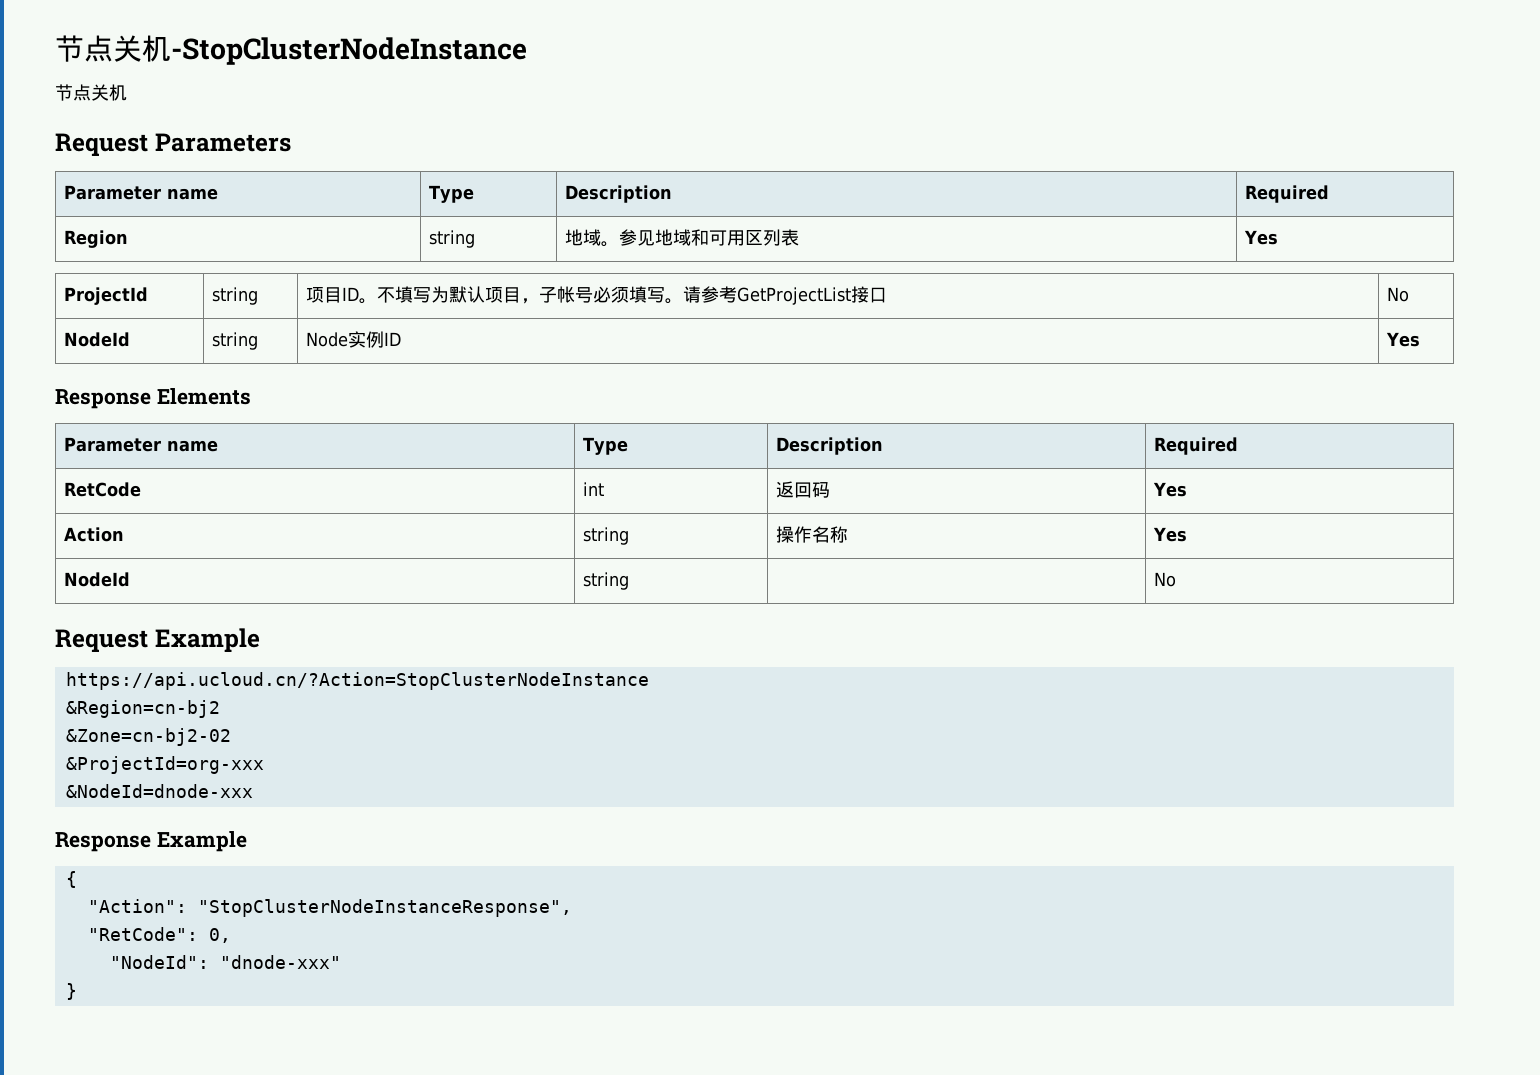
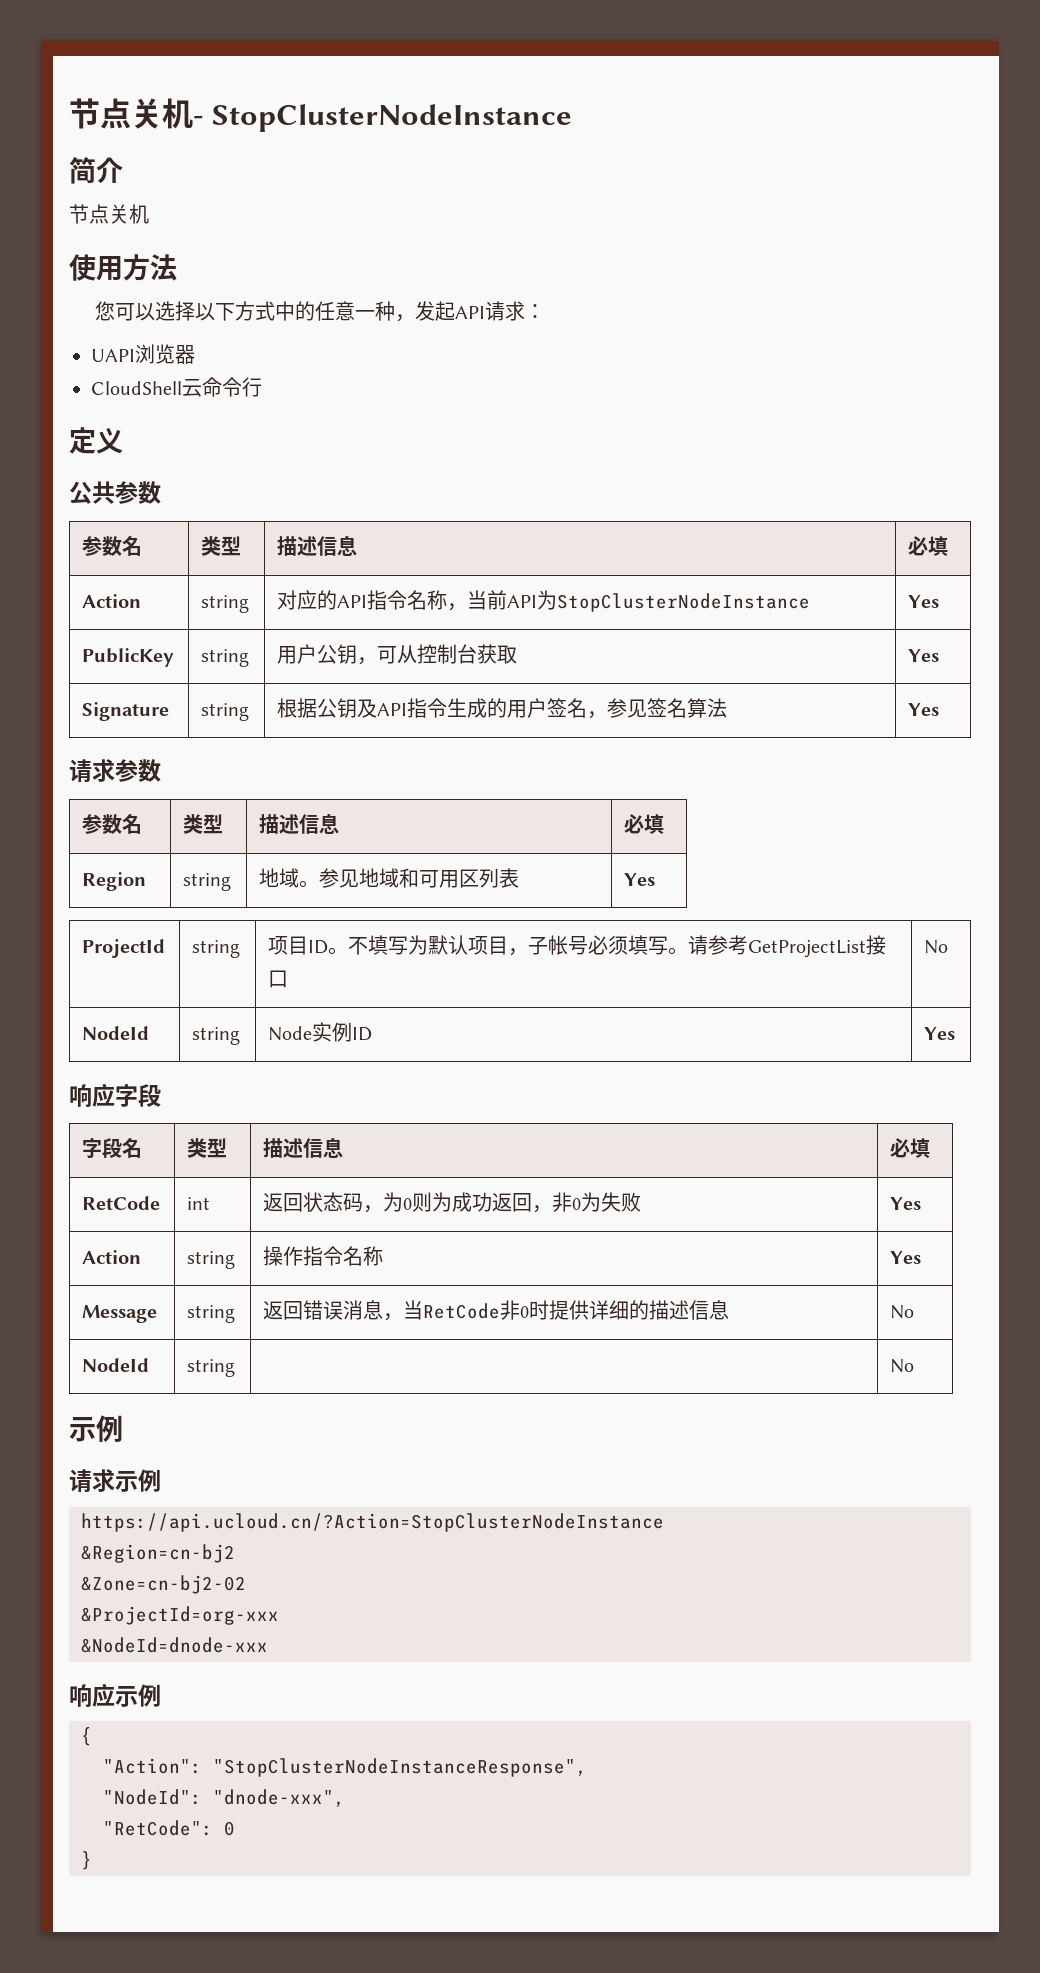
[55,35,527,65] 节点关机-StopClusterNodeInstance -> [69,98,573,132] [69,157,123,184] 节点关机- StopClusterNodeInstance // 简介
[55,133,291,156] [63,185,218,200] [428,185,474,203] [564,185,672,203] [1244,185,1329,203] Request Parameters // Parameter name | Type | Description | Required -> [69,254,177,281] [95,301,546,322] [91,344,195,364] [91,377,262,397] [69,427,123,454] [69,481,161,504] [82,536,143,556] [201,536,242,556] [277,535,358,556] [908,536,949,556] [82,594,142,608] [201,595,250,613] [277,590,811,612] [908,595,940,608] [82,648,175,667] [201,649,250,667] [277,644,518,665] [908,649,940,662] [82,702,170,721] [201,703,250,721] [277,698,728,719] [908,703,940,716] [69,759,161,783] [82,814,143,834] [183,814,224,834] [259,813,340,834] [624,814,665,834] 使用方法 // 您可以选择以下方式中的任意一种，发起API请求： // UAPI浏览器 // CloudShell云命令行 // 定义 // 公共参数 // 参数名 | 类型 | 描述信息 | 必填 // Action | string | 对应的API指令名称，当前API为StopClusterNodeInstance | Yes // PublicKey | string | 用户公钥，可从控制台获取 | Yes // Signature | string | 根据公钥及API指令生成的用户签名，参见签名算法 | Yes // 请求参数 // 参数名 | 类型 | 描述信息 | 必填
[55,388,251,409] [63,437,218,452] [582,437,628,455] [775,437,883,455] [1153,437,1238,455] Response Elements // Parameter name | Type | Description | Required -> [69,1083,161,1108] [82,1138,143,1158] [187,1138,228,1158] [263,1137,344,1158] [890,1138,931,1158] 响应字段 // 字段名 | 类型 | 描述信息 | 必填
(812, 490) none -> [303,1192,344,1212] 状态
(830, 490) none -> [363,1192,642,1213] ，为0则为成功返回，非0为失败
(812, 534) none -> [303,1246,344,1266] 指令
(1187, 534) none -> [82,1305,158,1323] [187,1305,236,1323] [263,1300,730,1321] [890,1305,915,1319] // Message | string | 返回错误消息，当RetCode非0时提供详细的描述信息 | No
[55,628,260,652] Request Example -> [69,1415,123,1442] [69,1469,161,1493] 示例 // 请求示例
[55,831,247,852] Response Example -> [69,1683,161,1708] 响应示例
(572, 908) none -> [103,1789,345,1807] // "NodeId": "dnode-xxx",
[208,928,231,943] [109,955,341,969] 0, // "NodeId": "dnode-xxx" -> [224,1821,235,1836] 0

